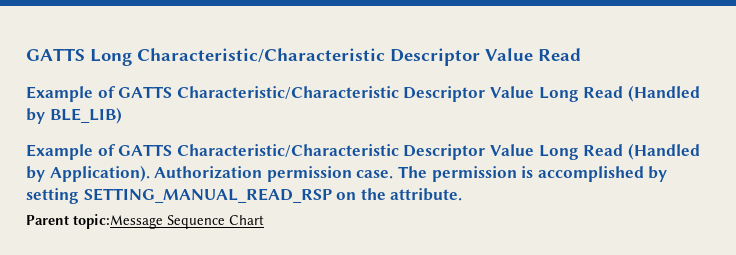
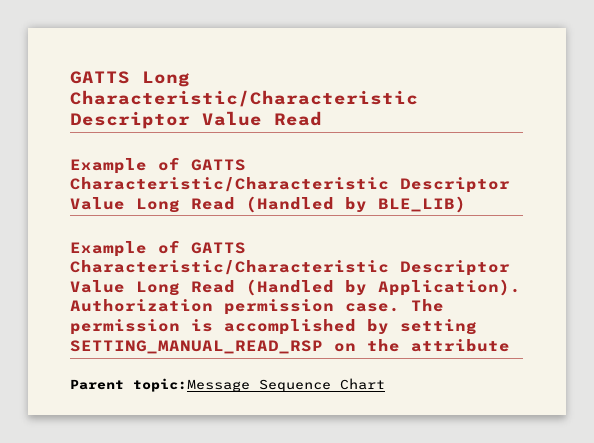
[390,188,463,201] attribute. -> [411,339,510,352] attribute

